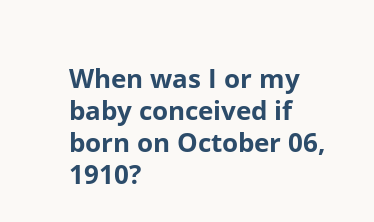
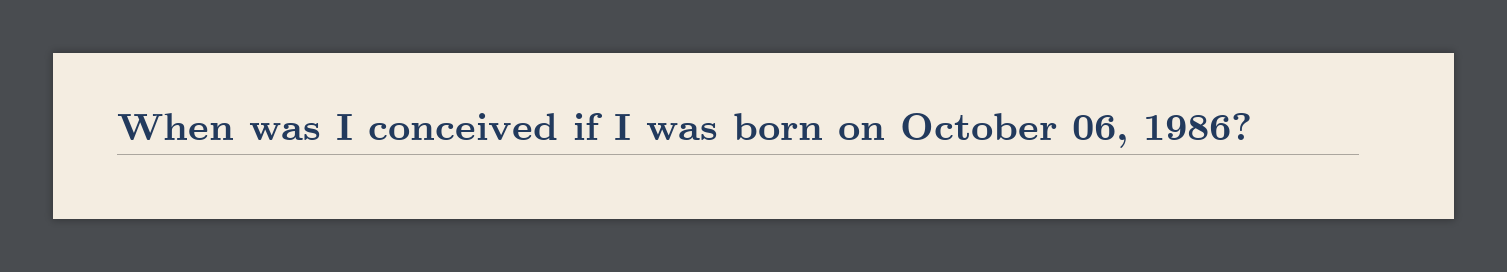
[224,74,300,94] [69,100,294,126] or my baby conceived if -> [368,113,718,140] conceived if I was
[69,165,141,184] 1910? -> [1143,113,1252,140] 1986?

